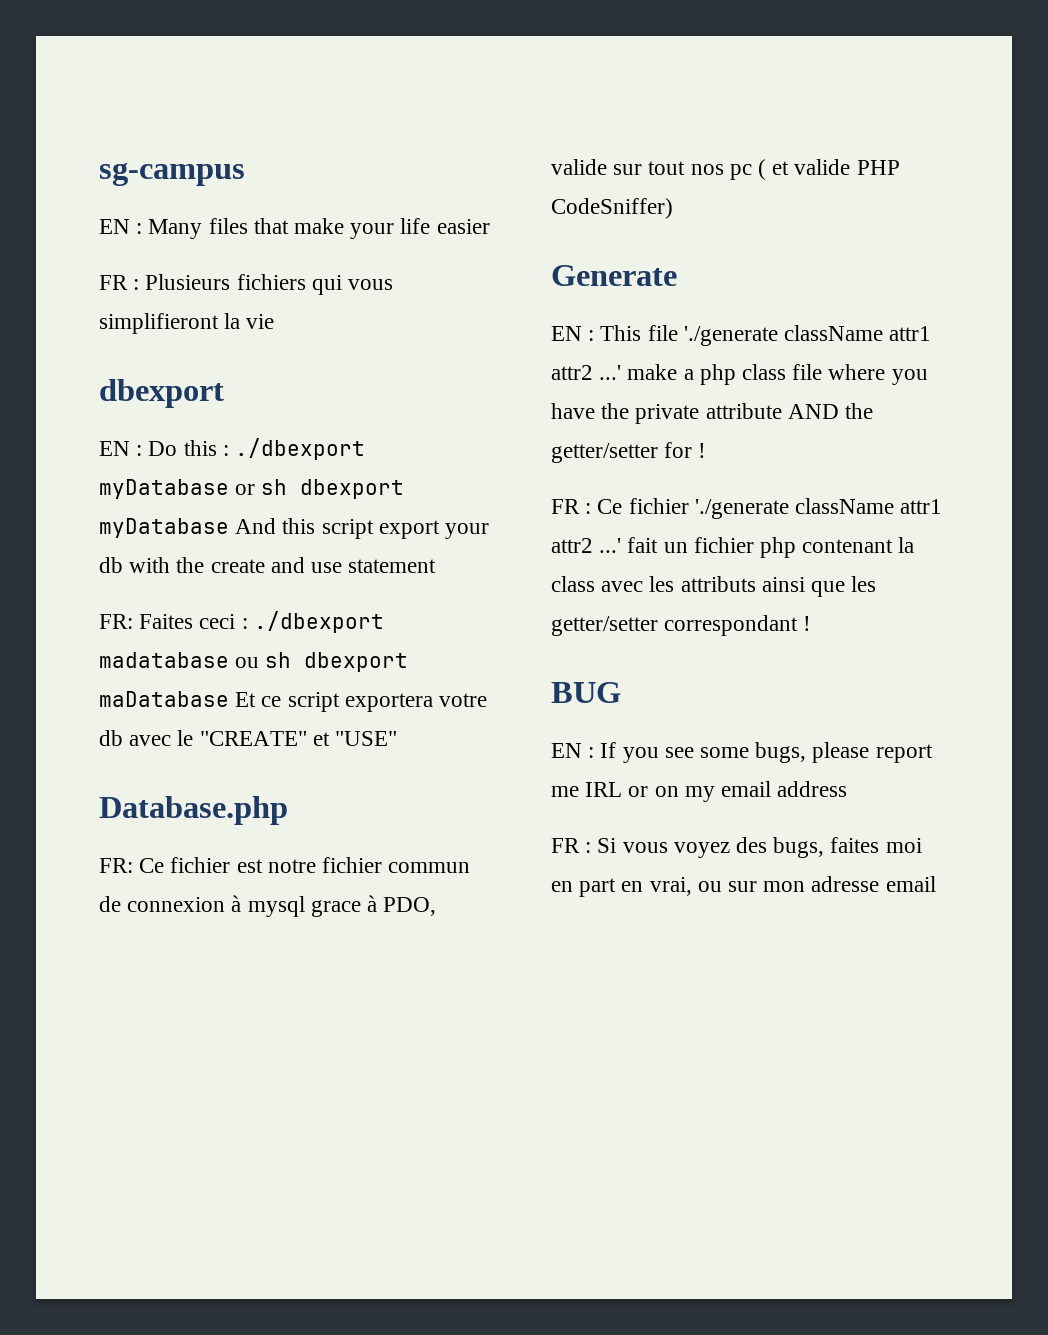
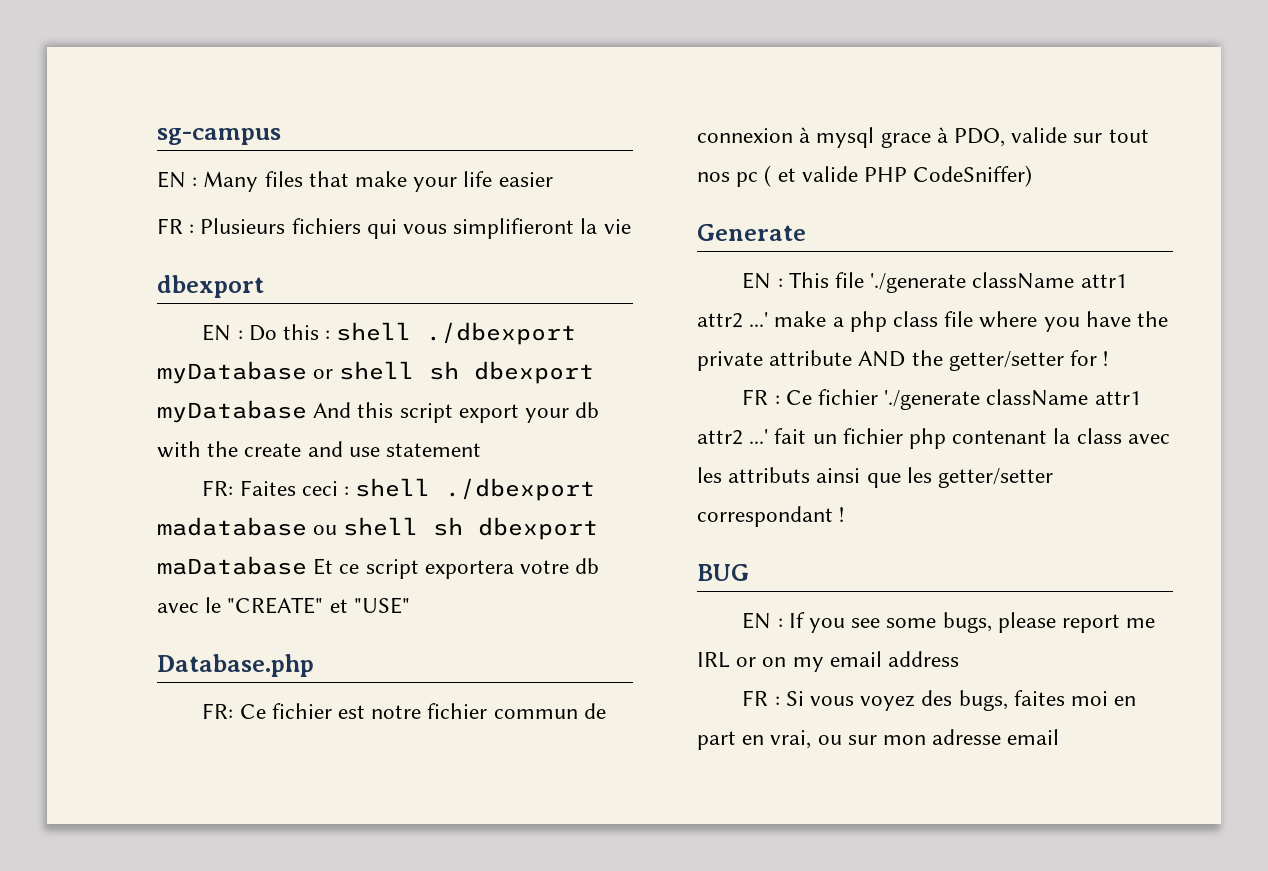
(229, 450) none -> [336,322,412,341] shell
(256, 489) none -> [339,361,415,380] shell
(248, 623) none -> [355,478,431,497] shell
(260, 662) none -> [343,517,419,536] shell

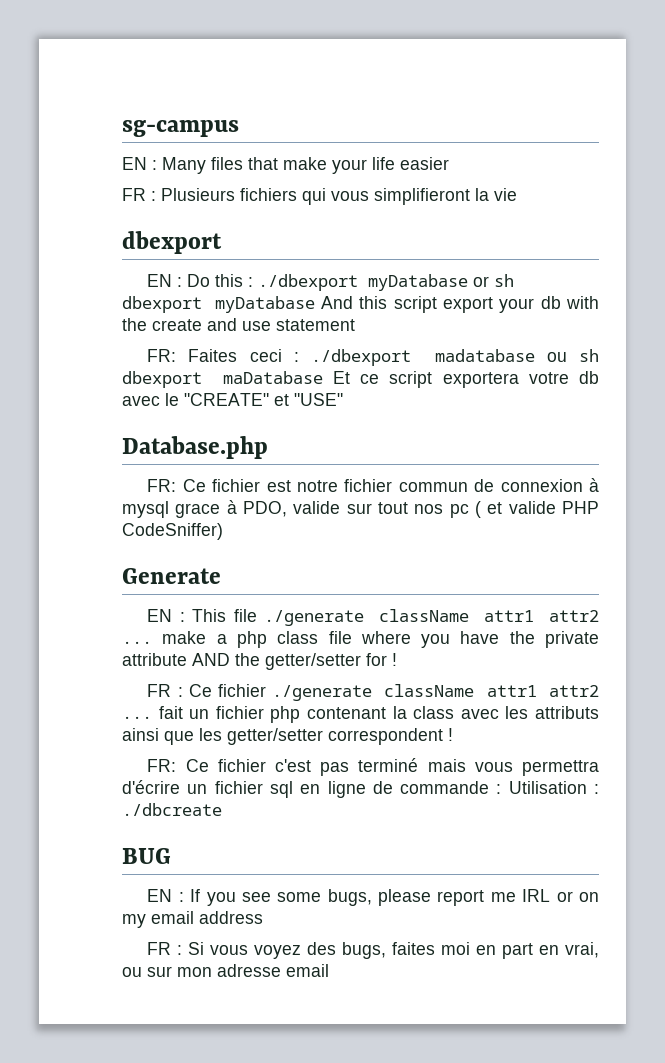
[336,322,412,341] shell -> (254, 282) none
[339,361,415,380] shell -> (490, 281) none
[355,478,431,497] shell -> (299, 357) none
[343,517,419,536] shell -> (567, 357) none
[870,272,1127,293] [697,312,769,328] './generate className attr1 attr2 ...' -> [264,609,599,626] [122,641,152,644] ./generate className attr1 attr2 ...
[884,389,1141,410] [697,429,769,445] './generate className attr1 attr2 ...' -> [272,684,599,701] [122,716,152,719] ./generate className attr1 attr2 ...
[697,506,845,527] correspondant ! -> [328,728,453,745] [147,758,599,776] [122,780,600,798] [122,803,222,816] correspondent ! // FR: Ce fichier c'est pas terminé mais vous permettra d'écrire un fichier sql en ligne de commande : Utilisation : ./dbcreate

